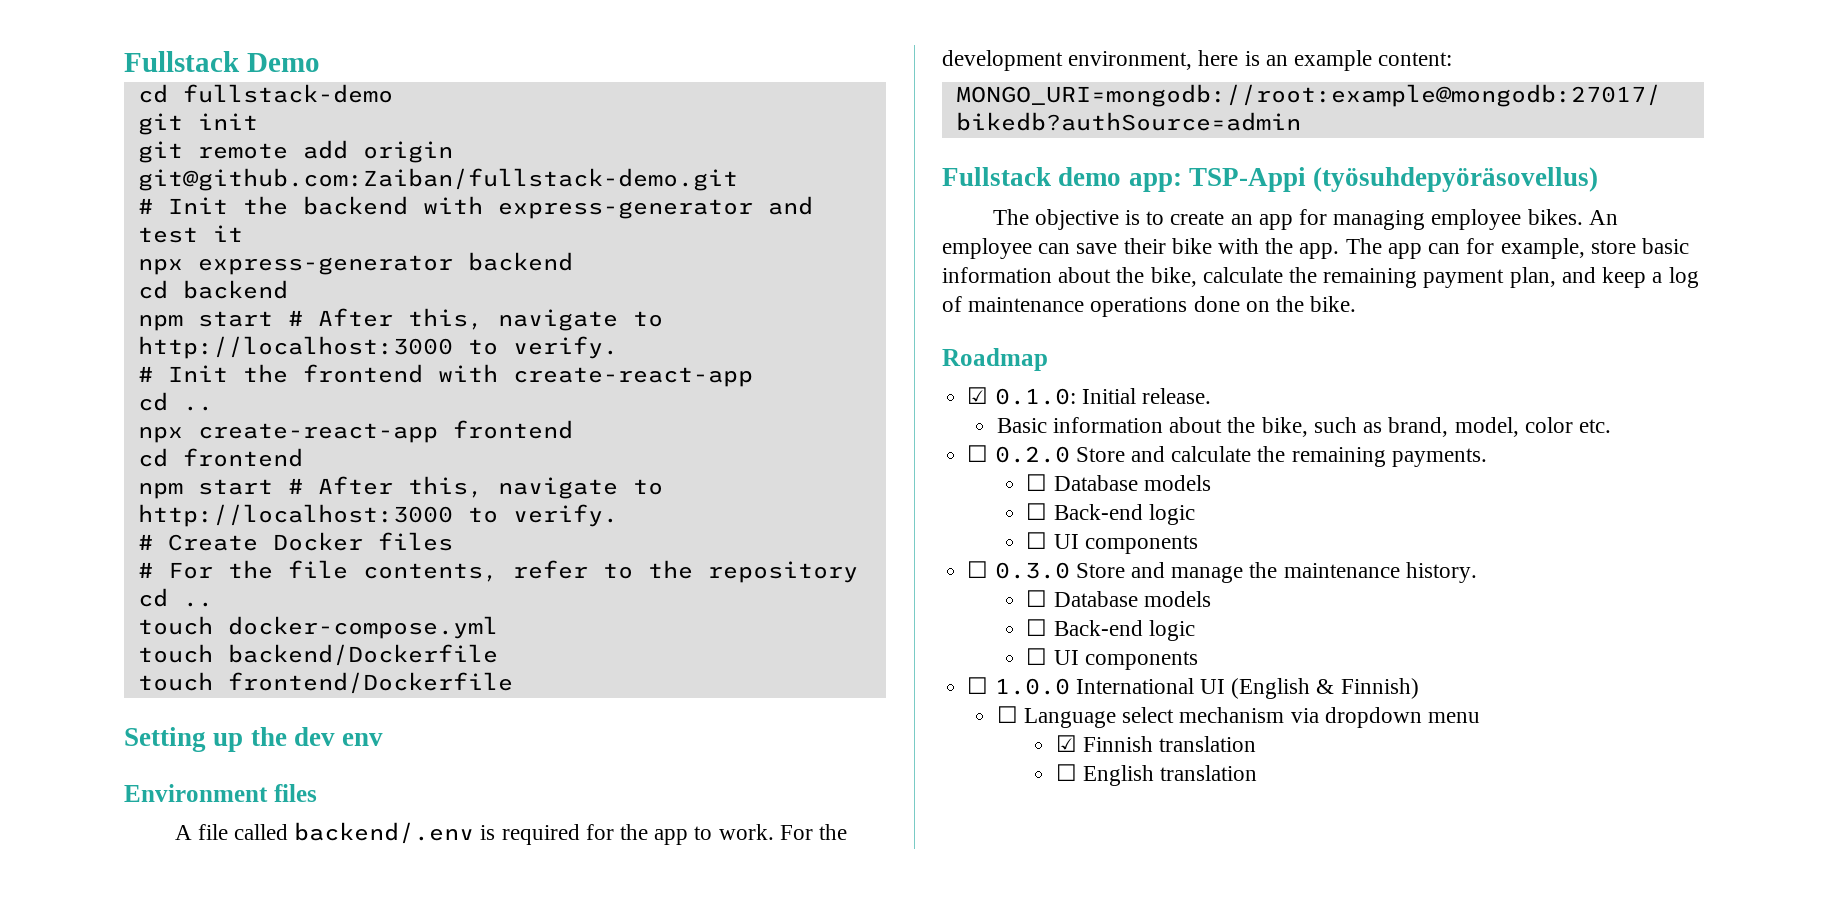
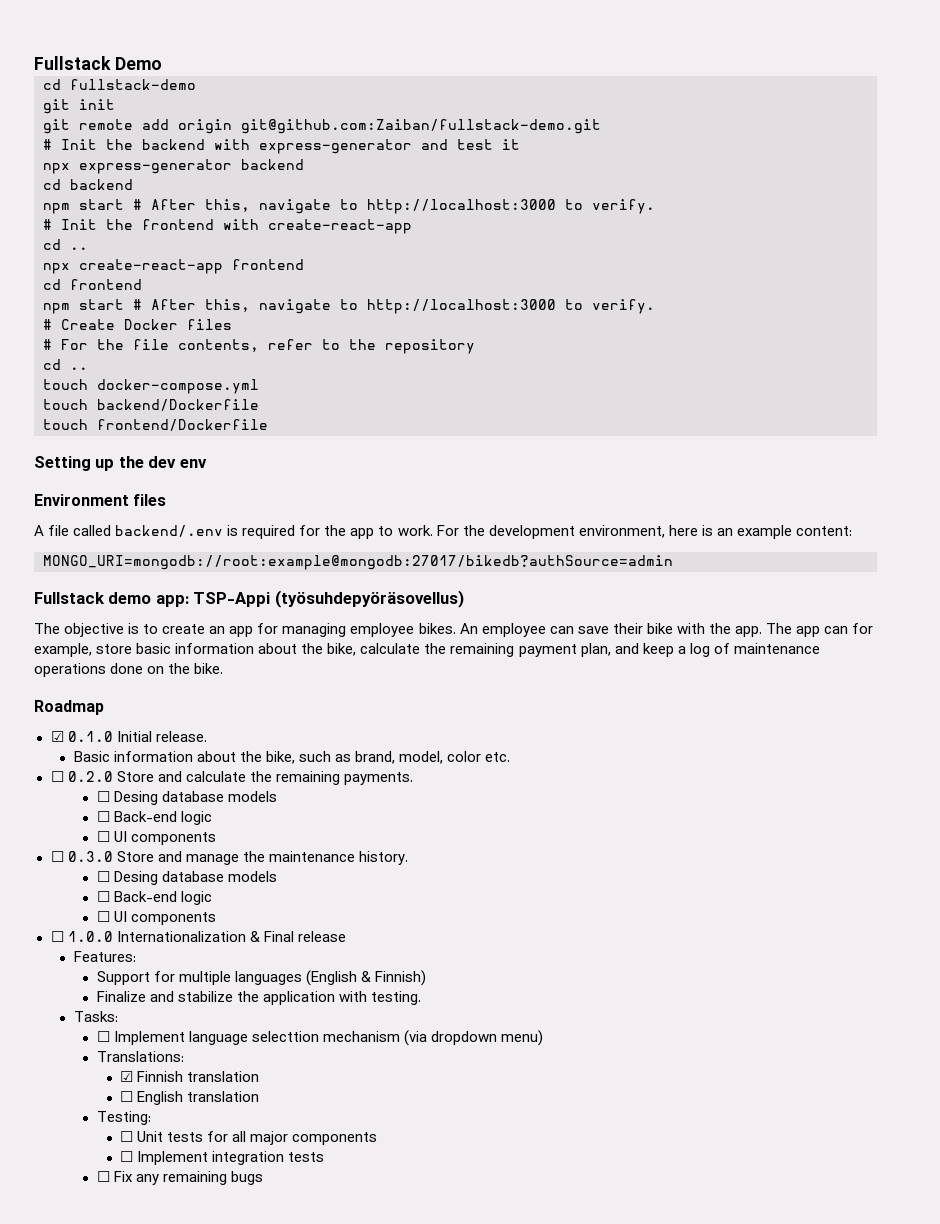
[994,388,1076,405] 0.1.0: -> [67,731,113,742] 0.1.0
[1053,475,1138,491] Database -> [113,791,225,805] Desing database
[1053,591,1138,607] Database -> [113,871,225,885] Desing database
[1075,678,1419,699] [996,706,1481,728] International UI (English & Finnish) // ☐ Language select mechanism via dropdown menu -> [116,931,346,942] [73,951,136,962] [96,970,427,986] [96,991,422,1005] [73,1011,118,1022] [96,1030,544,1046] [96,1051,184,1062] Internationalization & Final release // Features: // Support for multiple languages (English & Finnish) // Finalize and stabilize the application with testing. // Tasks: // ☐ Implement language selecttion mechanism (via dropdown menu) // Translations:
(1258, 773) none -> [96,1111,151,1125] [120,1131,378,1145] [120,1151,325,1165] [96,1171,264,1185] // Testing: // ☐ Unit tests for all major components // ☐ Implement integration tests // ☐ Fix any remaining bugs

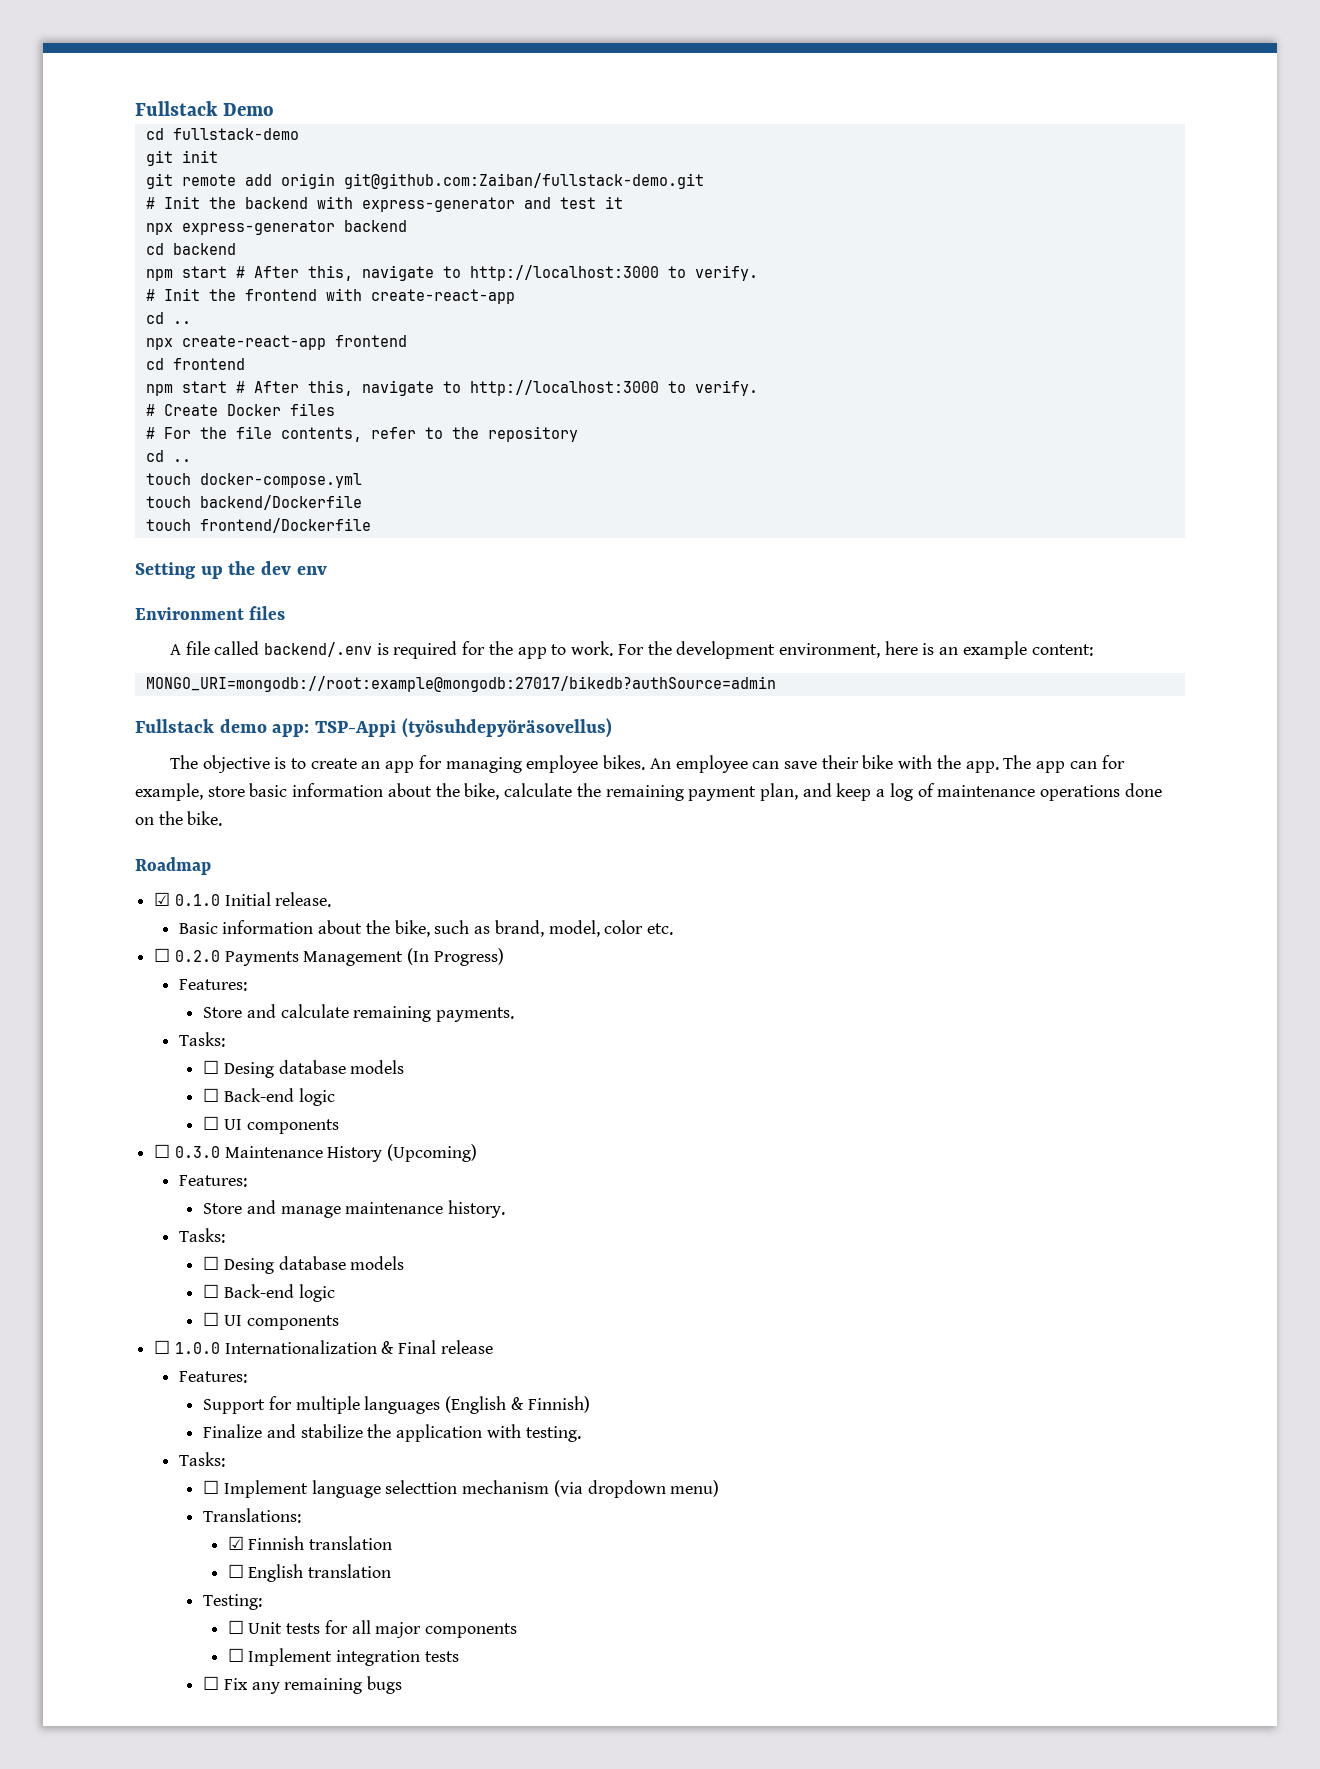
(113, 776) none -> [224,948,504,966] [178,979,247,991] Payments Management (In Progress) // Features: //
[249,771,272,782] the -> (349, 1011) none
(413, 778) none -> [178,1032,225,1047] // Tasks:
(113, 856) none -> [224,1144,478,1162] [178,1175,247,1187] Maintenance History (Upcoming) // Features: //
[242,851,265,862] the -> (341, 1212) none
(408, 858) none -> [178,1228,225,1243] // Tasks:

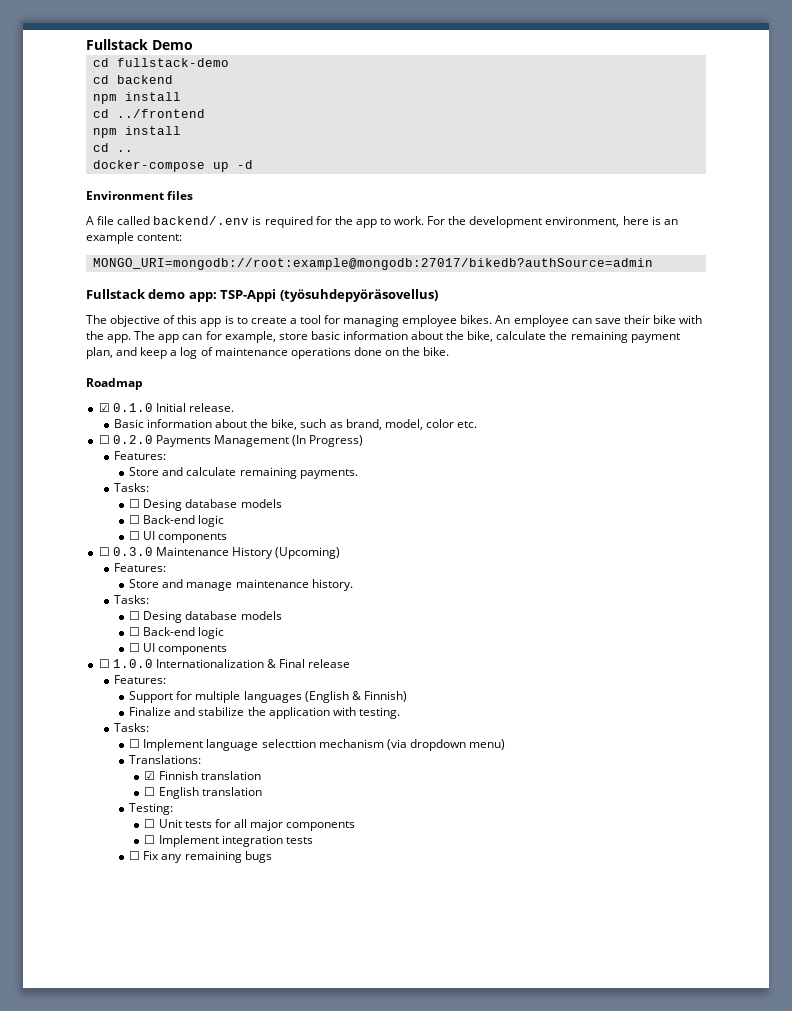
[145,150,218,166] [145,173,704,189] [145,196,623,212] [145,220,407,235] [145,243,236,255] [145,265,758,281] [145,288,515,304] [145,312,191,324] [145,335,407,350] [145,358,245,370] [145,380,758,396] [145,403,335,416] [145,426,578,442] [145,450,191,462] [145,473,362,488] [145,495,362,510] [145,518,371,533] [135,561,327,579] git init // git remote add origin git@github.com:Zaiban/fullstack-demo.git // # Init the backend with express-generator and test it // npx express-generator backend // cd backend // npm start # After this, navigate to http://localhost:3000 to verify. // # Init the frontend with create-react-app // cd .. // npx create-react-app frontend // cd frontend // npm start # After this, navigate to http://localhost:3000 to verify. // # Create Docker files // # For the file contents, refer to the repository // cd .. // touch docker-compose.yml // touch backend/Dockerfile // touch frontend/Dockerfile // Setting up the dev env -> [92,75,173,84] [92,92,181,104] [92,109,205,118] [92,126,181,138] [92,143,133,152] [92,160,253,172] cd backend // npm install // cd ../frontend // npm install // cd .. // docker-compose up -d
(270, 764) none -> [163,315,222,327] of this app
[361,761,415,773] an app -> [289,315,321,324] a tool

